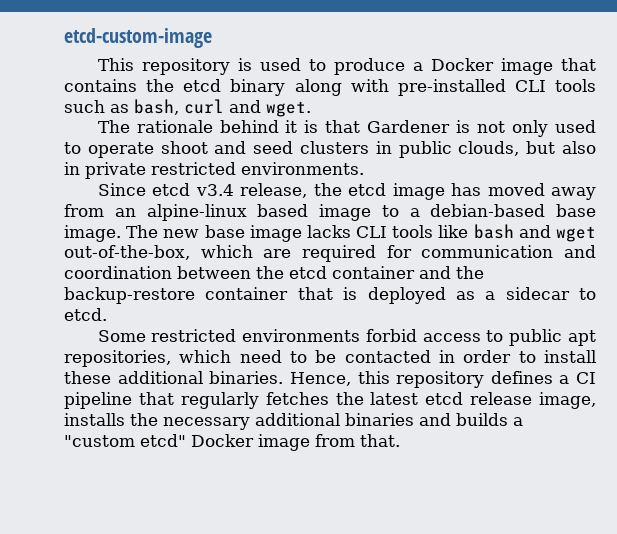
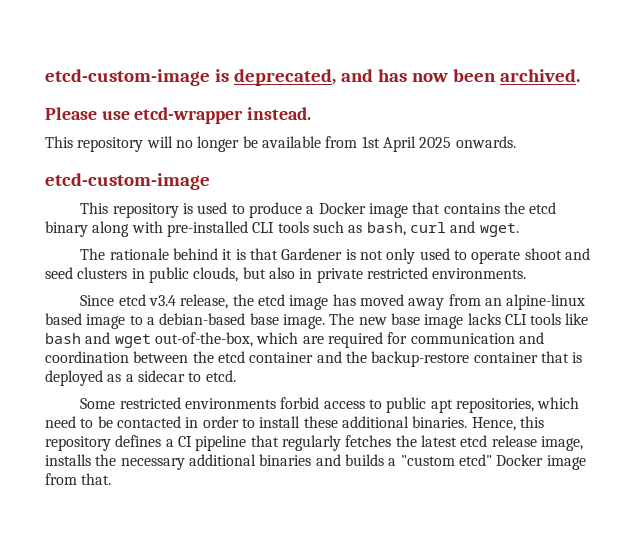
[64,28,212,48] etcd-custom-image -> [45,69,580,86] [45,107,312,124] [45,136,516,152] [45,173,210,190] etcd-custom-image is deprecated, and has now been archived. // Please use etcd-wrapper instead. // This repository will no longer be available from 1st April 2025 onwards. // etcd-custom-image

